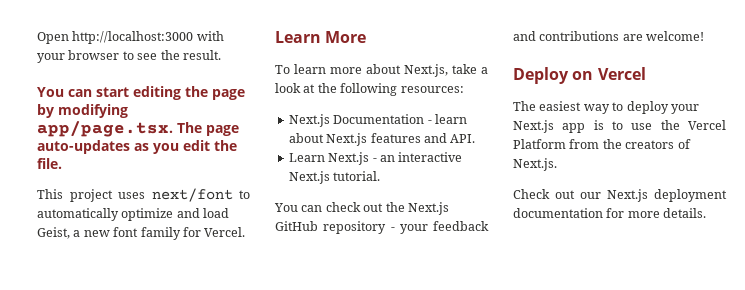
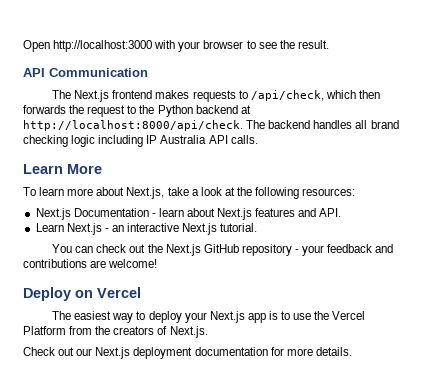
[37,86,245,100] [37,104,128,118] [37,121,239,137] [37,140,237,154] [37,158,62,169] [37,188,250,202] [37,208,230,221] [37,227,246,240] You can start editing the page by modifying app/page.tsx. The page auto-updates as you edit the file. // This project uses next/font to automatically optimize and load Geist, a new font family for Vercel. -> [23,68,148,77] [52,90,380,102] [23,105,251,117] [23,120,399,131] [23,135,258,147] API Communication // The Next.js frontend makes requests to /api/check, which then forwards the request to the Python backend at http://localhost:8000/api/check. The backend handles all brand checking logic including IP Australia API calls.

